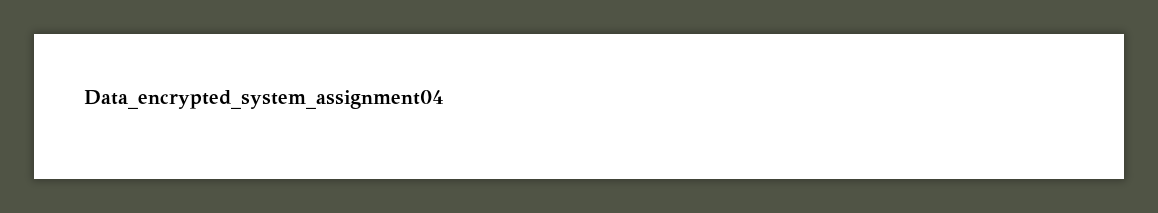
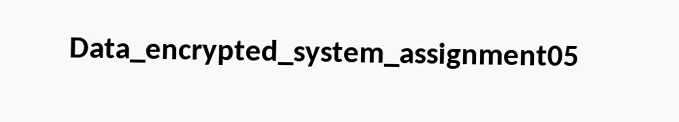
[84,90,444,109] Data_encrypted_system_assignment04 -> [68,36,580,72] Data_encrypted_system_assignment05

